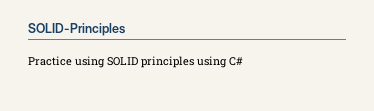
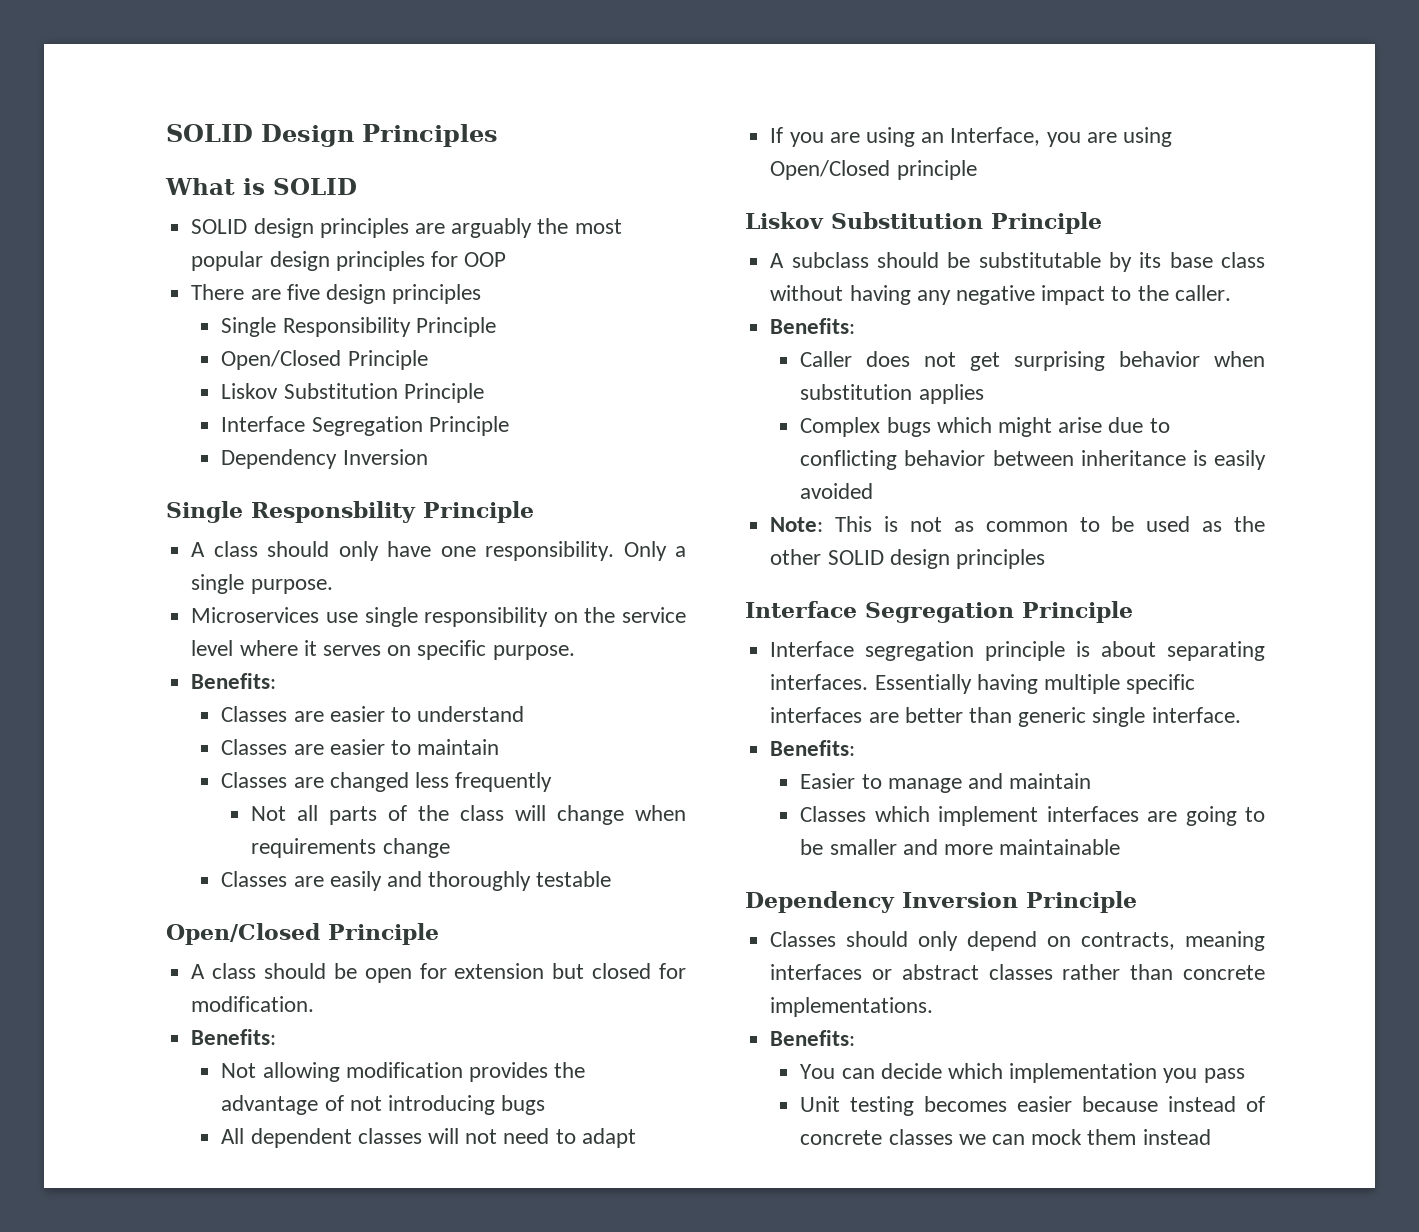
[28,23,125,36] [28,56,243,68] SOLID-Principles // Practice using SOLID principles using C# -> [166,124,498,147] [165,178,357,195] [191,218,622,238] [191,251,507,271] [191,284,482,304] [221,317,496,337] [221,350,428,370] [221,383,484,403] [221,416,509,436] [221,449,428,469] [166,501,534,523] [191,541,686,561] [191,574,333,594] [191,607,686,627] [191,640,575,660] [191,673,277,689] [221,706,525,722] [221,739,500,755] [221,772,553,792] [251,805,687,825] [251,838,450,858] [221,871,612,891] [166,923,439,945] [191,963,686,983] [191,996,315,1012] [191,1029,277,1045] [221,1062,586,1082] [221,1095,546,1115] [221,1128,636,1148] [770,127,1172,147] [770,160,977,180] [745,212,1102,234] [770,252,1265,272] [770,285,1231,305] [770,318,856,334] [800,351,1265,371] [800,384,984,404] [800,417,1170,437] [800,450,1266,470] [800,483,874,499] [770,516,1265,532] [770,549,1045,569] [745,601,1133,623] [770,641,1265,661] [770,674,1196,694] [770,707,1241,727] [770,740,856,756] [800,773,1092,793] [800,806,1265,826] [800,839,1121,855] [745,891,1137,913] [770,931,1265,951] [770,964,1265,980] [770,997,934,1017] [770,1030,856,1046] [800,1063,1245,1083] [800,1096,1265,1116] [800,1129,1211,1145] SOLID Design Principles // What is SOLID // SOLID design principles are arguably the most popular design principles for OOP // There are five design principles // Single Responsibility Principle // Open/Closed Principle // Liskov Substitution Principle // Interface Segregation Principle // Dependency Inversion // Single Responsbility Principle // A class should only have one responsibility. Only a single purpose. // Microservices use single responsibility on the service level where it serves on specific purpose. // Benefits: // Classes are easier to understand // Classes are easier to maintain // Classes are changed less frequently // Not all parts of the class will change when requirements change // Classes are easily and thoroughly testable // Open/Closed Principle // A class should be open for extension but closed for modification. // Benefits: // Not allowing modification provides the advantage of not introducing bugs // All dependent classes will not need to adapt // If you are using an Interface, you are using Open/Closed principle // Liskov Substitution Principle // A subclass should be substitutable by its base class without having any negative impact to the caller. // Benefits: // Caller does not get surprising behavior when substitution applies // Complex bugs which might arise due to conflicting behavior between inheritance is easily avoided // Note: This is not as common to be used as the other SOLID design principles // Interface Segregation Principle // Interface segregation principle is about separating interfaces. Essentially having multiple specific interfaces are better than generic single interface. // Benefits: // Easier to manage and maintain // Classes which implement interfaces are going to be smaller and more maintainable // Dependency Inversion Principle // Classes should only depend on contracts, meaning interfaces or abstract classes rather than concrete implementations. // Benefits: // You can decide which implementation you pass // Unit testing becomes easier because instead of concrete classes we can mock them instead

